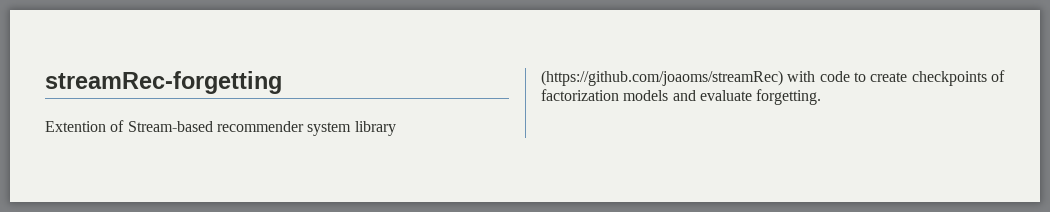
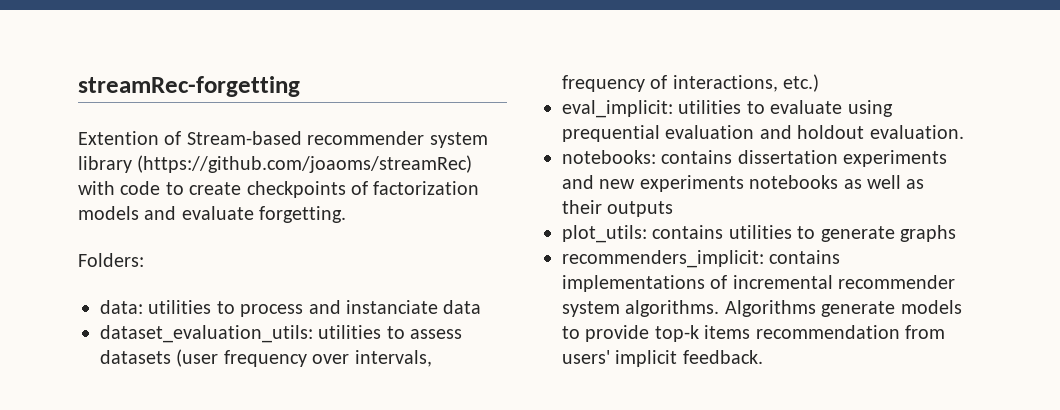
(822, 97) none -> [78,253,144,267] [100,300,482,317] [100,325,463,343] [100,349,432,367] [562,74,820,92] [562,100,893,118] [562,125,964,142] [562,150,948,167] [562,175,925,192] [562,200,674,217] [562,225,956,243] [562,250,841,268] [562,275,956,292] [562,300,962,317] [562,325,945,342] [562,350,763,367] // Folders: // data: utilities to process and instanciate data // dataset_evaluation_utils: utilities to assess datasets (user frequency over intervals, frequency of interactions, etc.) // eval_implicit: utilities to evaluate using prequential evaluation and holdout evaluation. // notebooks: contains dissertation experiments and new experiments notebooks as well as their outputs // plot_utils: contains utilities to generate graphs // recommenders_implicit: contains implementations of incremental recommender system algorithms. Algorithms generate models to provide top-k items recommendation from users' implicit feedback.

